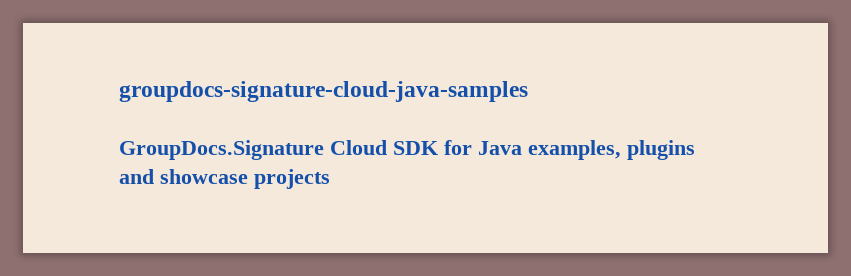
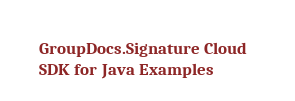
[119,81,528,102] groupdocs-signature-cloud-java-samples // -> (39, 49) none
[528,140,695,160] [119,169,330,189] examples, plugins and showcase projects -> [139,63,215,78] Examples

